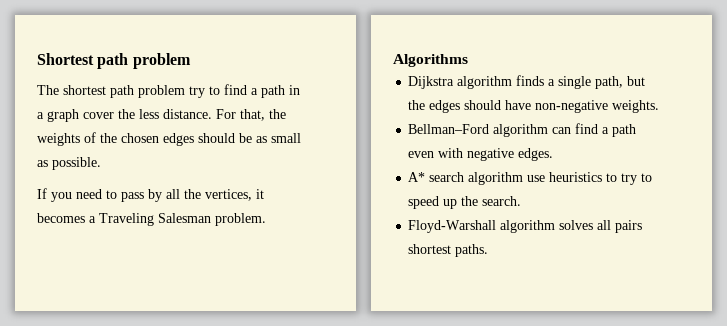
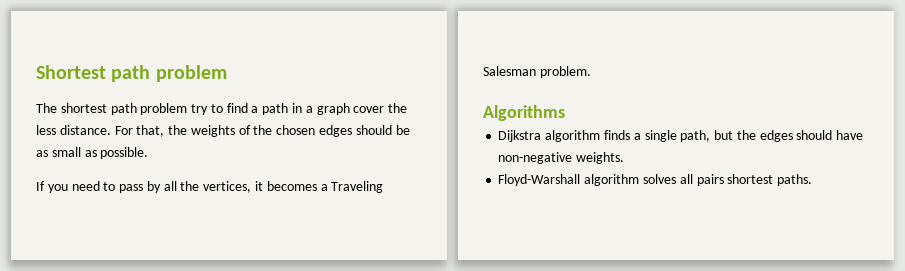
[408,123,637,137] [408,148,554,161] [408,172,653,185] [408,196,522,209] // Bellman–Ford algorithm can find a path even with negative edges. // A* search algorithm use heuristics to try to speed up the search. -> (625, 158) none

